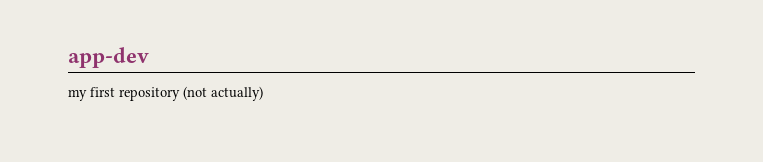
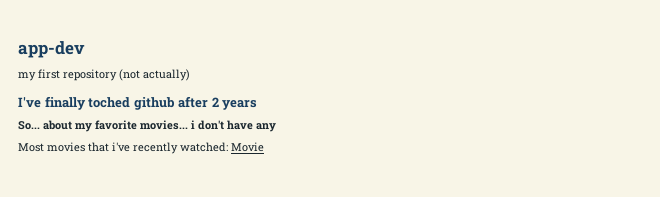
(263, 93) none -> [18,96,258,110] [18,120,276,132] [18,142,264,154] // I've finally toched github after 2 years // So... about my favorite movies... i don't have any // Most movies that i've recently watched: Movie

